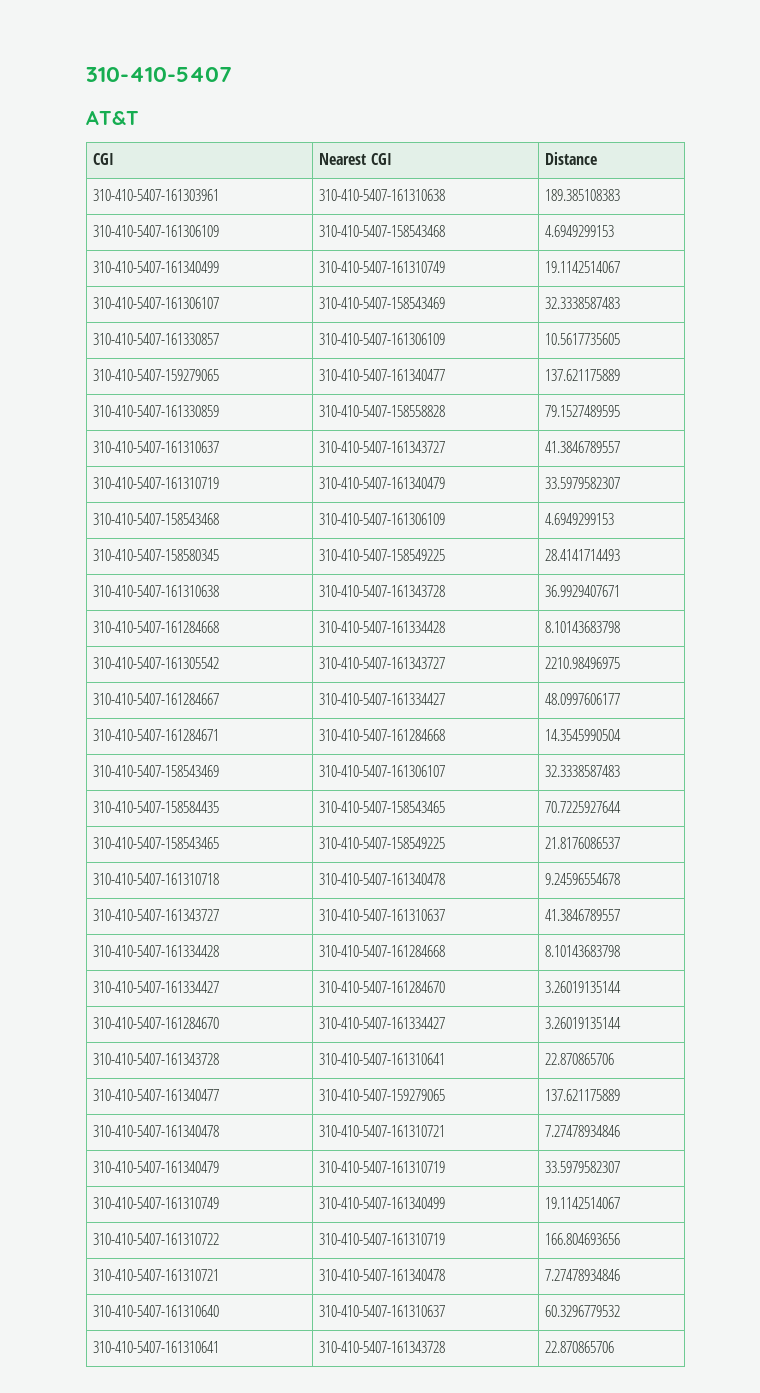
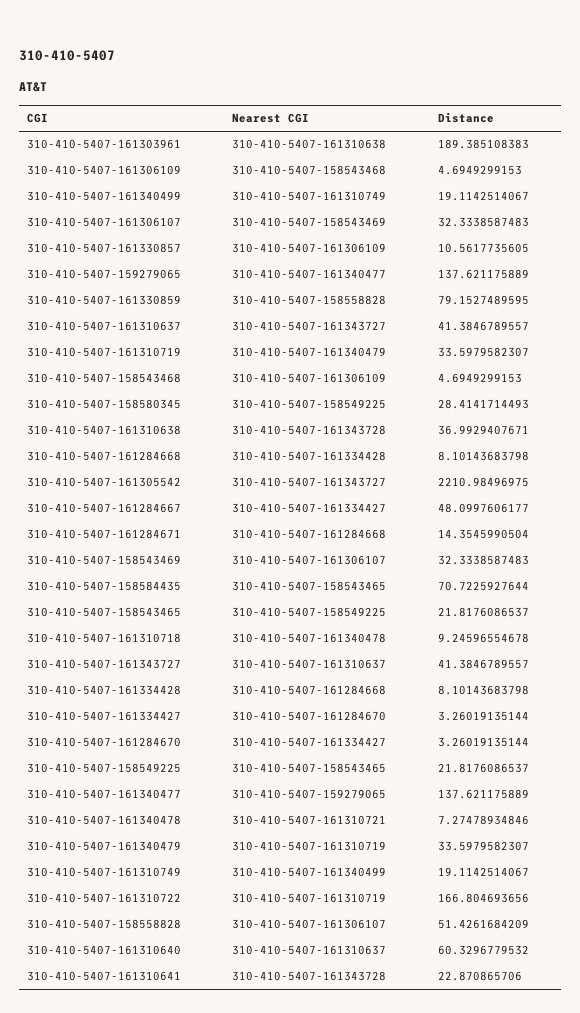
[93,1053,220,1065] [319,1053,446,1065] [545,1053,615,1065] 310-410-5407-161343728 | 310-410-5407-161310641 | 22.870865706 -> [27,763,182,773] [232,763,387,773] [438,763,530,773] 310-410-5407-158549225 | 310-410-5407-158543465 | 21.8176086537
[93,1269,220,1281] [319,1269,446,1281] [545,1269,621,1281] 310-410-5407-161310721 | 310-410-5407-161340478 | 7.27478934846 -> [27,919,182,929] [232,919,387,929] [438,919,530,929] 310-410-5407-158558828 | 310-410-5407-161306107 | 51.4261684209

